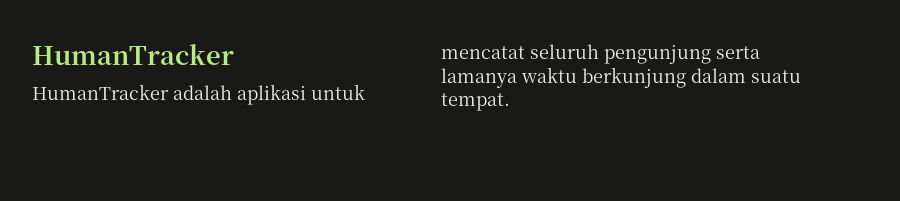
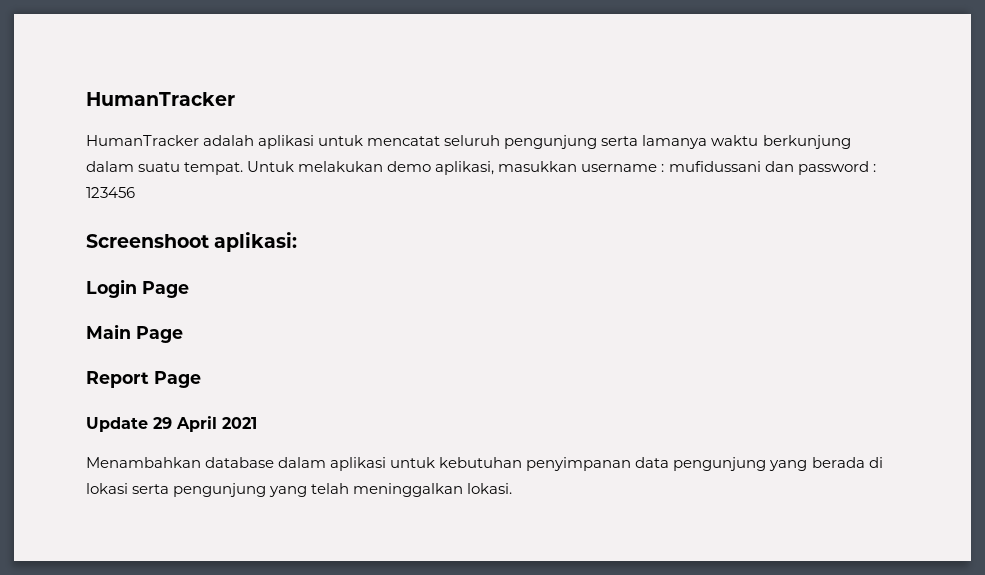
(510, 102) none -> [247,161,876,175] [86,187,135,198] [86,232,298,252] [86,279,189,298] [86,324,183,343] [86,371,201,388] [86,416,257,432] [86,457,883,471] [86,483,513,497] Untuk melakukan demo aplikasi, masukkan username : mufidussani dan password : 123456 // Screenshoot aplikasi: // Login Page // Main Page // Report Page // Update 29 April 2021 // Menambahkan database dalam aplikasi untuk kebutuhan penyimpanan data pengunjung yang berada di lokasi serta pengunjung yang telah meninggalkan lokasi.

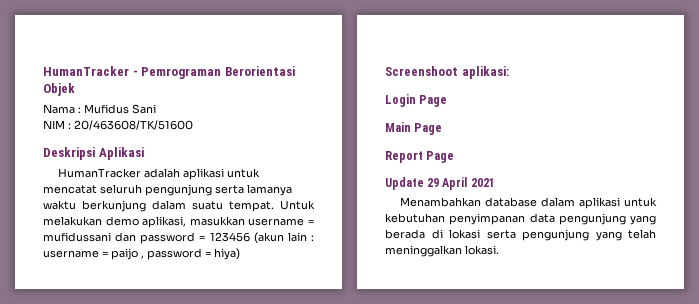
[86,92,235,106] HumanTracker -> [43,66,295,79] [43,83,75,96] [43,104,156,114] [43,120,193,130] [43,147,144,160] HumanTracker - Pemrograman Berorientasi Objek // Nama : Mufidus Sani // NIM : 20/463608/TK/51600 // Deskripsi Aplikasi
[661,164,665,172] : -> [308,219,314,225] =
[872,164,876,172] [86,187,135,198] : 123456 -> [199,232,314,244] [43,248,240,260] = 123456 (akun lain : username = paijo , password = hiya)

